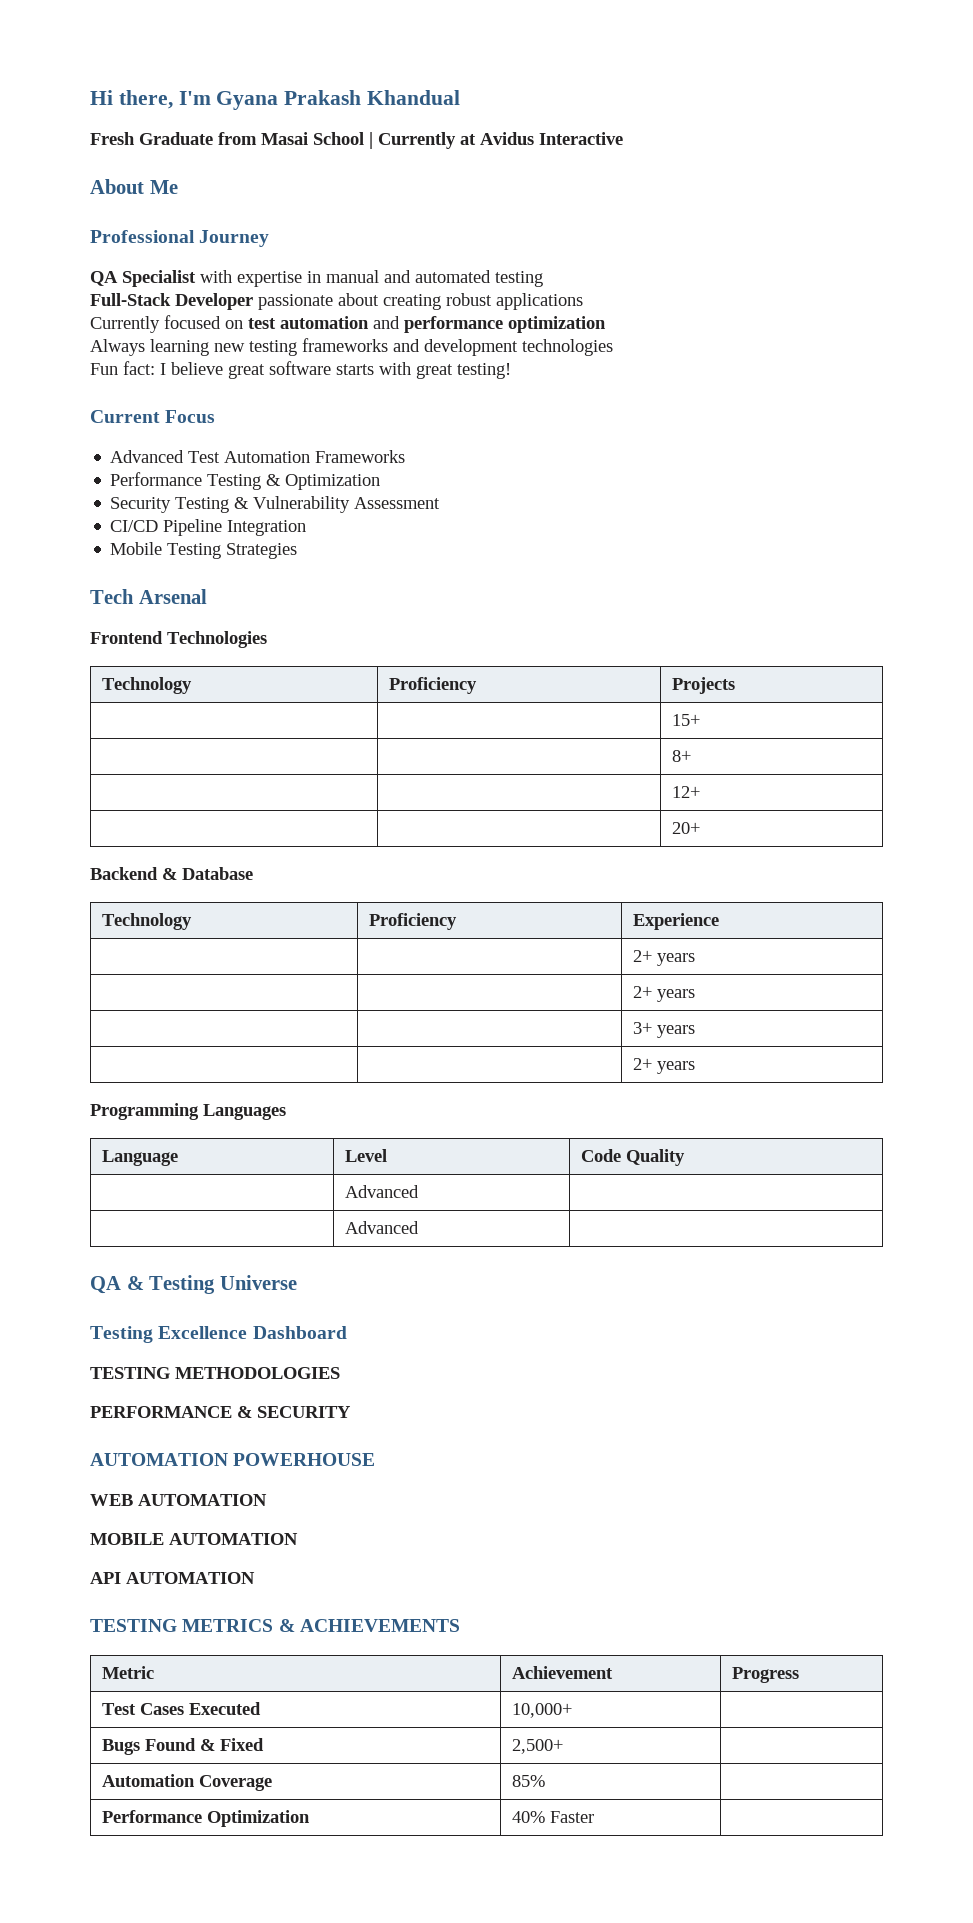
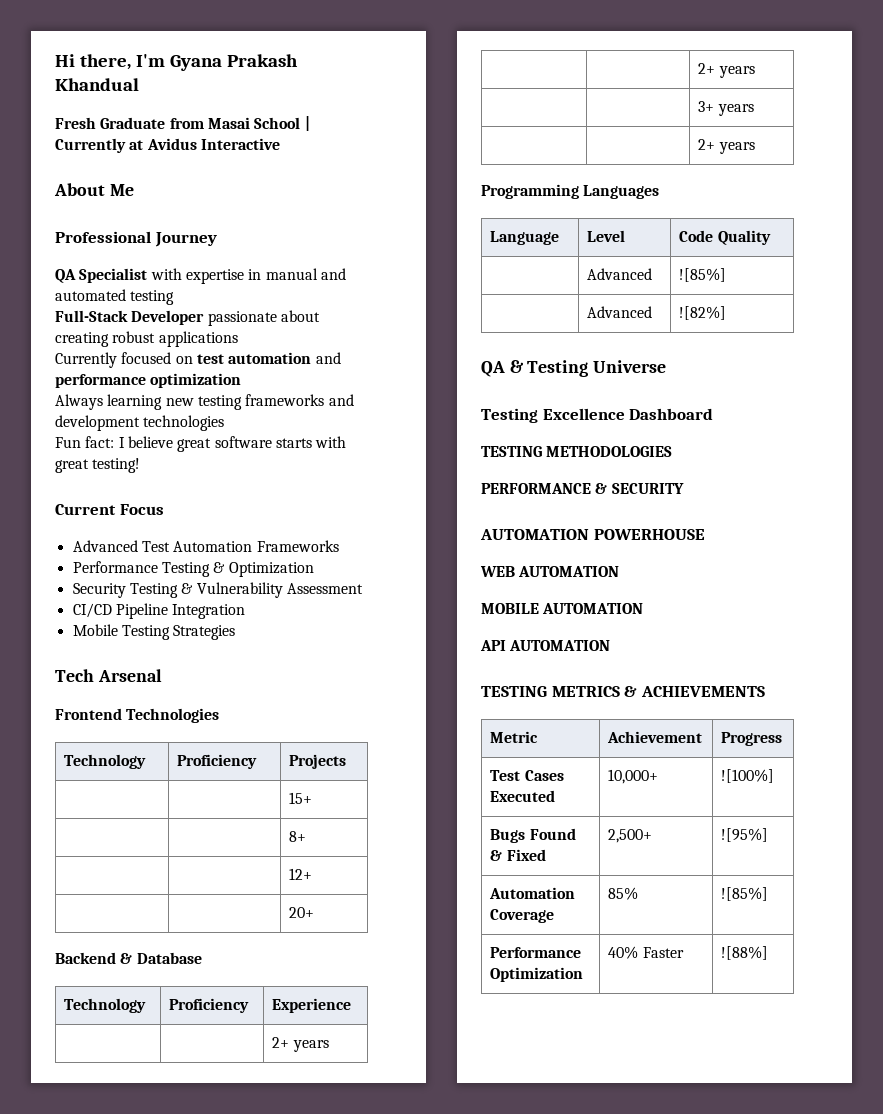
[345,1221,420,1234] // | Advanced | -> [679,268,727,282] [587,306,653,318] [679,306,727,320] ![85%] // | Advanced | ![82%]
(573, 1710) none -> [721,769,775,783] ![100%]
(564, 1746) none -> [721,828,769,842] ![95%]
(546, 1781) none -> [721,887,769,901] ![85%]
(595, 1817) none -> [721,946,769,960] ![88%]

